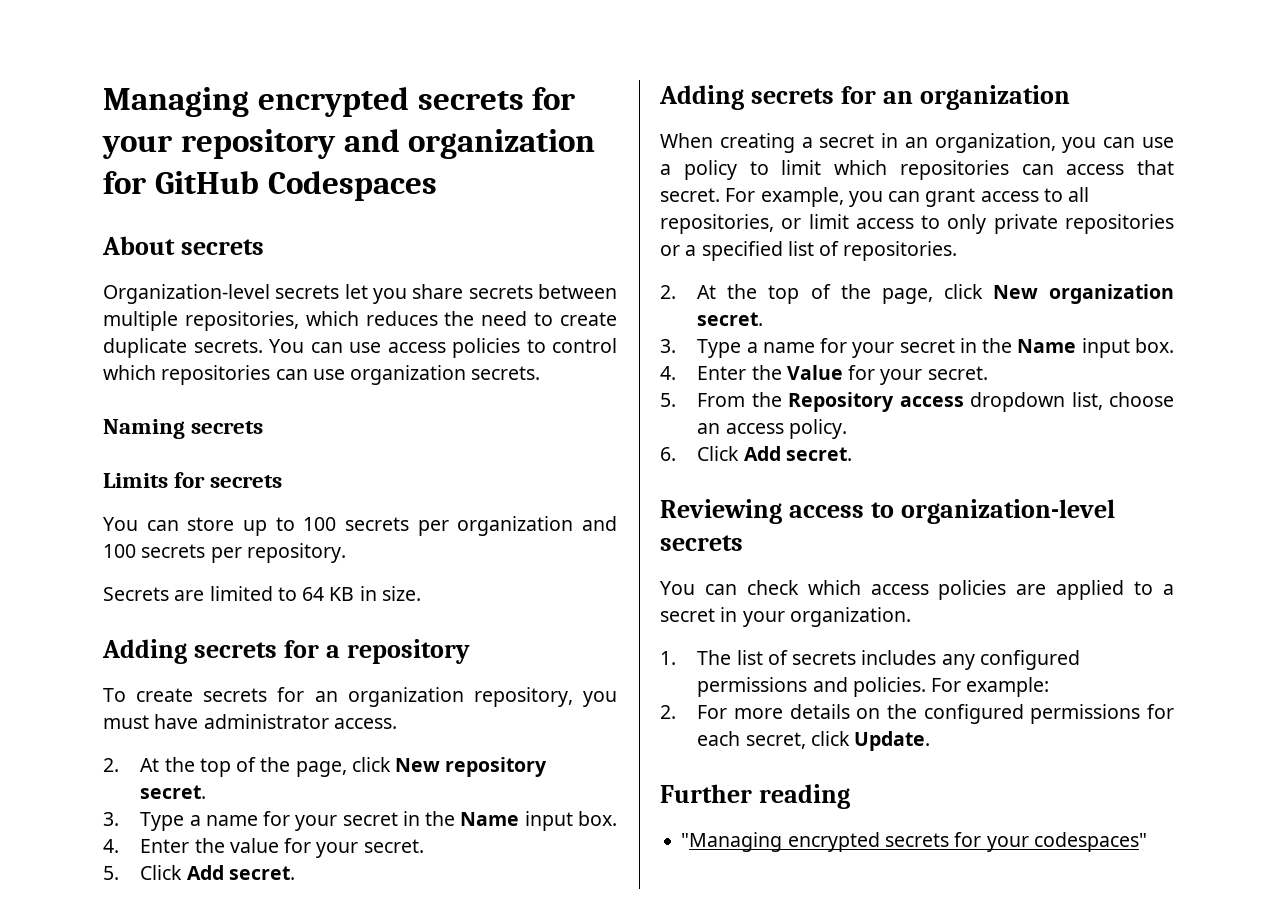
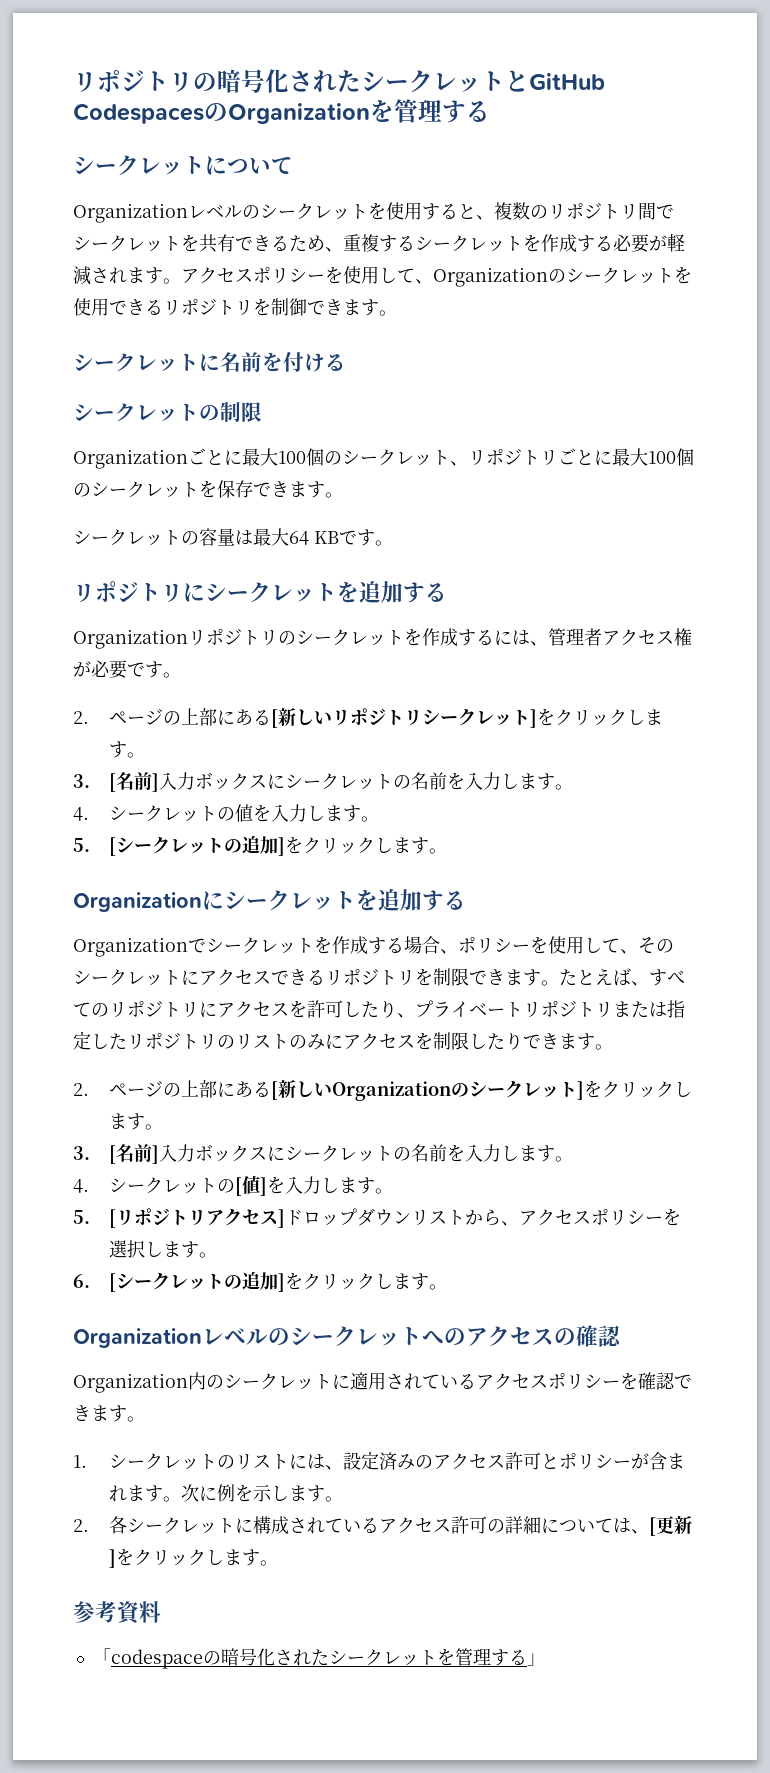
[103,87,576,117] [102,129,596,159] [103,171,437,201] [102,236,265,255] [103,284,617,304] [103,311,617,331] [103,338,617,358] [103,365,541,385] [103,419,264,439] [103,472,283,488] [103,516,617,536] [103,543,346,563] [103,586,421,601] [102,639,471,664] [103,687,617,707] [103,714,397,729] [103,757,548,777] [140,785,207,799] [103,811,617,831] [103,838,424,858] [103,865,295,880] [659,85,1071,110] [660,133,1174,153] [660,160,1174,180] [660,187,1090,207] [660,214,1174,234] [660,241,958,261] [660,284,1174,304] [697,312,764,326] [660,338,1174,358] [660,365,988,385] [660,392,1174,412] [697,419,847,439] [660,446,852,461] [660,499,1116,524] [660,535,743,551] [660,580,1174,600] [660,607,911,627] [660,650,1080,670] [697,677,1050,697] [660,704,1174,724] [697,731,931,751] [660,784,851,809] [681,832,1147,852] Managing encrypted secrets for your repository and organization for GitHub Codespaces // About secrets // Organization-level secrets let you share secrets between multiple repositories, which reduces the need to create duplicate secrets. You can use access policies to control which repositories can use organization secrets. // Naming secrets // Limits for secrets // You can store up to 100 secrets per organization and 100 secrets per repository. // Secrets are limited to 64 KB in size. // Adding secrets for a repository // To create secrets for an organization repository, you must have administrator access. // 2. At the top of the page, click New repository secret. // 3. Type a name for your secret in the Name input box. // 4. Enter the value for your secret. // 5. Click Add secret. // Adding secrets for an organization // When creating a secret in an organization, you can use a policy to limit which repositories can access that secret. For example, you can grant access to all repositories, or limit access to only private repositories or a specified list of repositories. // 2. At the top of the page, click New organization secret. // 3. Type a name for your secret in the Name input box. // 4. Enter the Value for your secret. // 5. From the Repository access dropdown list, choose an access policy. // 6. Click Add secret. // Reviewing access to organization-level secrets // You can check which access policies are applied to a secret in your organization. // 1. The list of secrets includes any configured permissions and policies. For example: // 2. For more details on the configured permissions for each secret, click Update. // Further reading // "Managing encrypted secrets for your codespaces" -> [73,69,605,93] [73,99,490,124] [73,155,293,176] [73,202,674,223] [73,233,685,253] [73,266,692,287] [73,298,397,316] [73,351,346,372] [73,402,262,422] [73,448,694,469] [73,480,343,498] [73,528,393,546] [73,581,447,603] [73,628,692,649] [73,660,181,679] [73,708,663,728] [108,741,145,758] [73,772,573,792] [73,804,379,822] [73,836,447,856] [73,889,466,912] [73,936,674,957] [73,968,685,986] [73,1000,685,1018] [73,1031,613,1050] [73,1080,692,1101] [108,1113,163,1130] [73,1144,573,1164] [73,1176,393,1196] [73,1208,681,1228] [108,1240,217,1258] [73,1272,447,1292] [73,1325,622,1348] [73,1372,692,1393] [73,1405,145,1422] [73,1451,685,1470] [108,1484,343,1502] [73,1516,692,1536] [108,1548,278,1568] [73,1601,161,1625] [92,1648,545,1669] リポジトリの暗号化されたシークレットとGitHub CodespacesのOrganizationを管理する // シークレットについて // Organizationレベルのシークレットを使用すると、複数のリポジトリ間でシークレットを共有できるため、重複するシークレットを作成する必要が軽減されます。アクセスポリシーを使用して、Organizationのシークレットを使用できるリポジトリを制御できます。 // シークレットに名前を付ける // シークレットの制限 // Organizationごとに最大100個のシークレット、リポジトリごとに最大100個のシークレットを保存できます。 // シークレットの容量は最大64 KBです。 // リポジトリにシークレットを追加する // Organizationリポジトリのシークレットを作成するには、管理者アクセス権が必要です。 // 2.ページの上部にある[新しいリポジトリシークレット]をクリックします。 // 3. [名前]入力ボックスにシークレットの名前を入力します。 // 4.シークレットの値を入力します。 // 5. [シークレットの追加]をクリックします。 // Organizationにシークレットを追加する // Organizationでシークレットを作成する場合、ポリシーを使用して、そのシークレットにアクセスできるリポジトリを制限できます。たとえば、すべてのリポジトリにアクセスを許可したり、プライベートリポジトリまたは指定したリポジトリのリストのみにアクセスを制限したりできます。 // 2.ページの上部にある[新しいOrganizationのシークレット]をクリックします。 // 3. [名前]入力ボックスにシークレットの名前を入力します。 // 4.シークレットの[値]を入力します。 // 5. [リポジトリアクセス]ドロップダウンリストから、アクセスポリシーを選択します。 // 6. [シークレットの追加]をクリックします。 // Organizationレベルのシークレットへのアクセスの確認 // Organization内のシークレットに適用されているアクセスポリシーを確認できます。 // 1.シークレットのリストには、設定済みのアクセス許可とポリシーが含まれます。次に例を示します。 // 2.各シークレットに構成されているアクセス許可の詳細については、[更新]をクリックします。 // 参考資料 // 「codespaceの暗号化されたシークレットを管理する」

